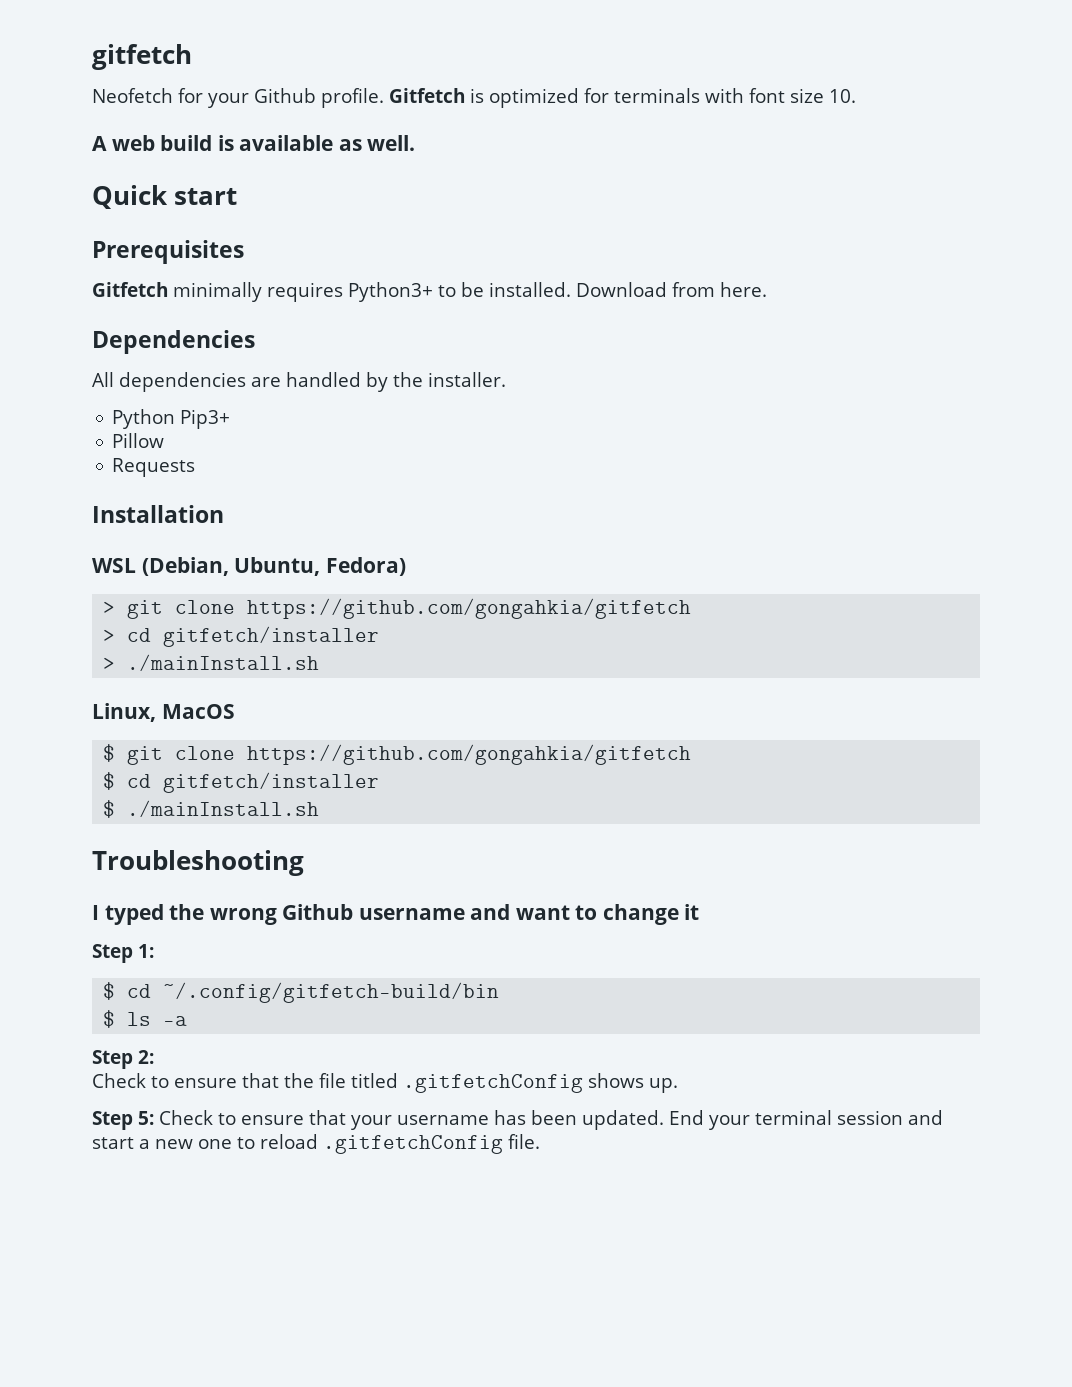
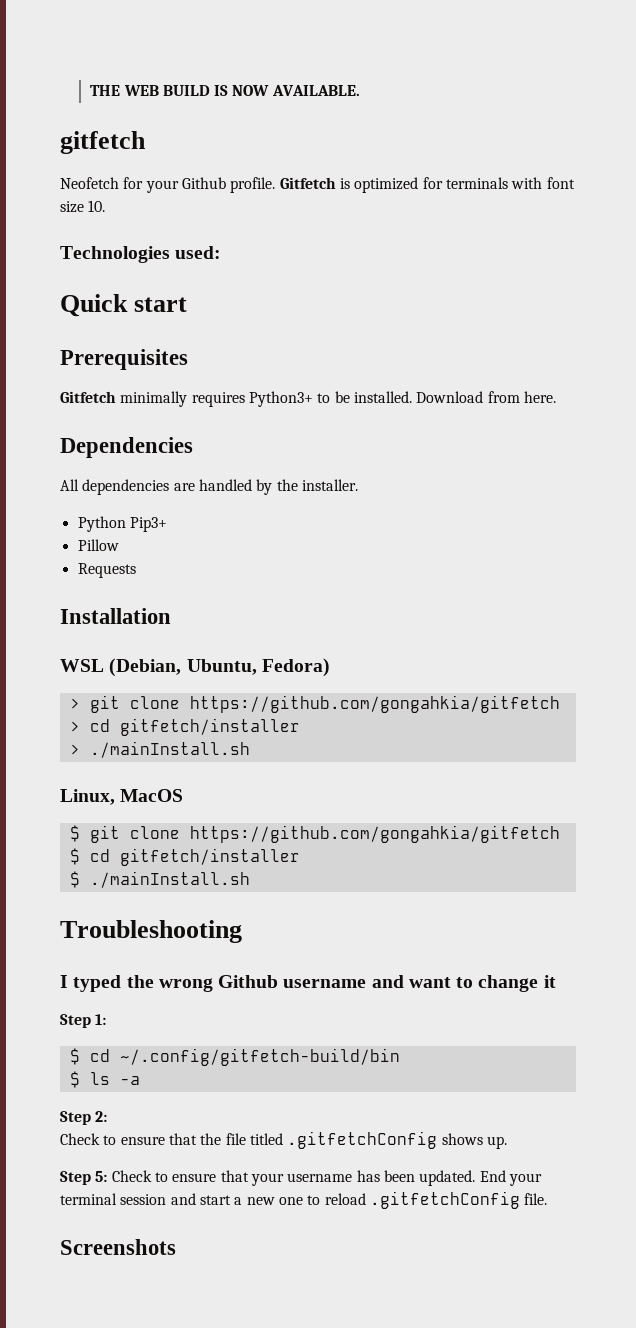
(92, 57) none -> [90,85,360,96] THE WEB BUILD IS NOW AVAILABLE. //
[92,135,416,151] A web build is available as well. -> [60,246,222,263] Technologies used:
(540, 1141) none -> [60,1239,176,1255] // Screenshots

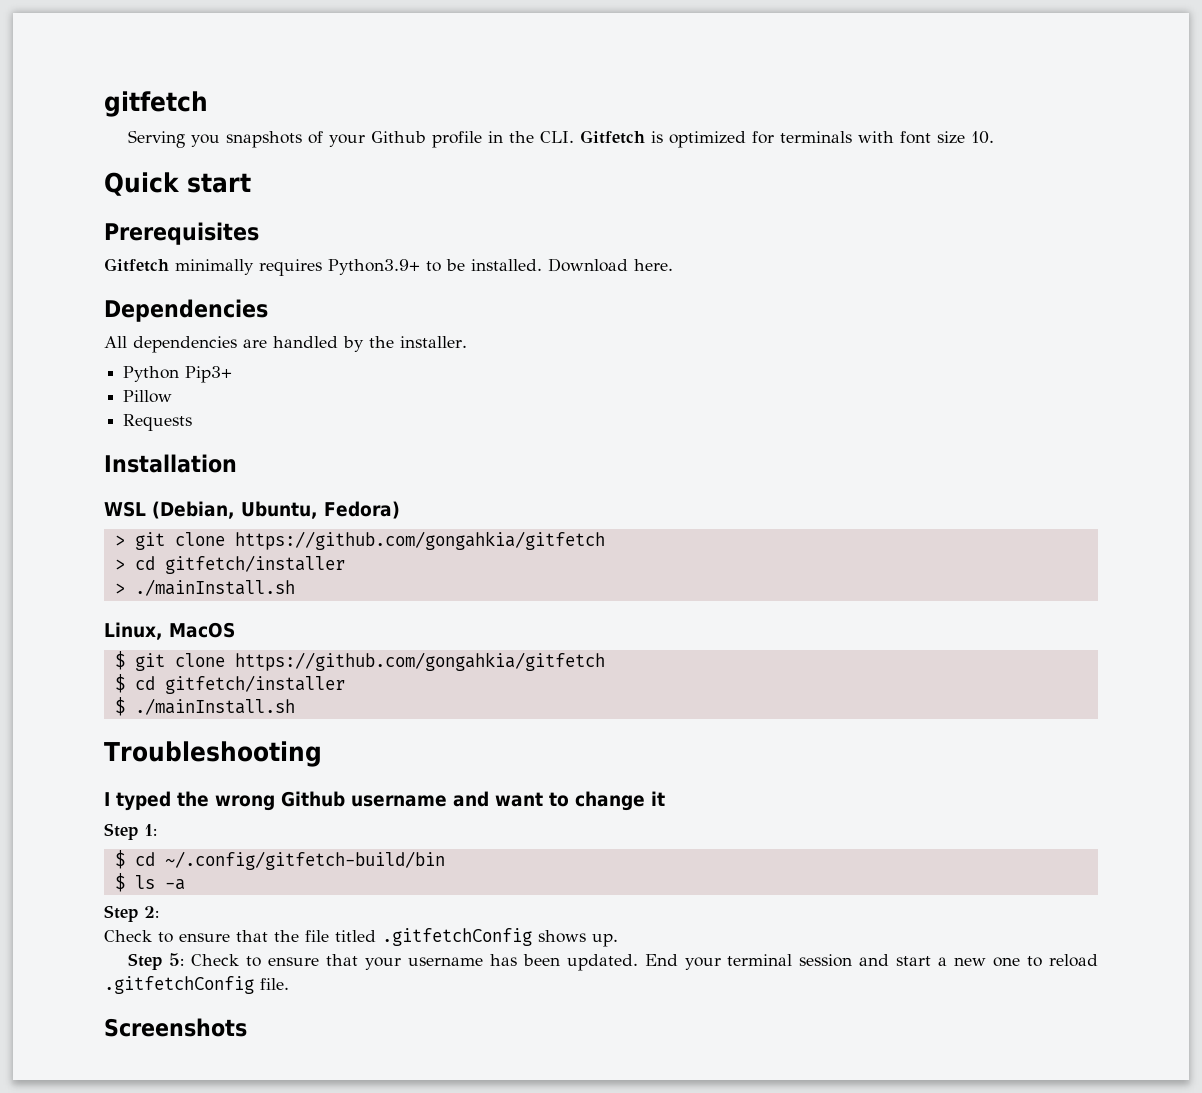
[90,85,360,96] [60,131,146,154] [60,177,276,193] THE WEB BUILD IS NOW AVAILABLE. // gitfetch // Neofetch for your Github profile. -> [104,91,208,117] [128,130,575,148] gitfetch // Serving you snapshots of your Github profile in the CLI.
[60,246,222,263] // Technologies used: -> (995, 137) none
[248,391,313,407] Python3+ -> [328,259,420,275] Python3.9+
[487,391,520,403] from -> (628, 265) none

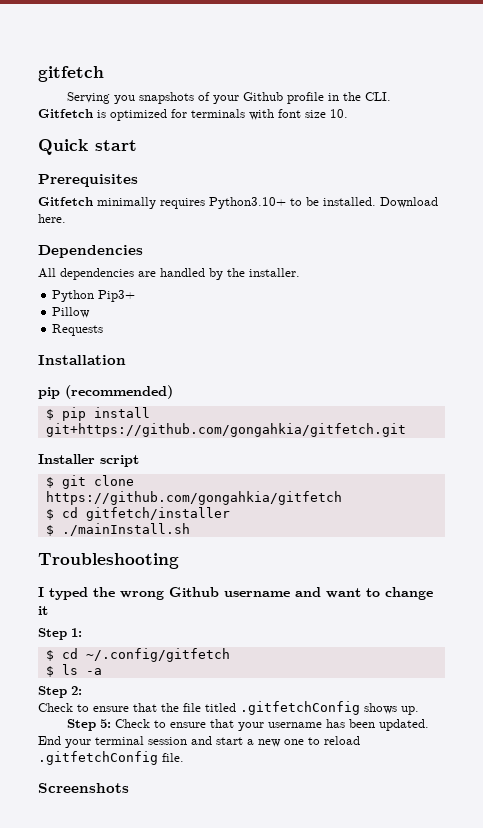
[328,259,420,275] Python3.9+ -> [209,197,286,209] Python3.10+
[104,501,400,519] [114,531,605,550] [114,555,345,574] [114,579,295,596] [104,622,235,640] WSL (Debian, Ubuntu, Fedora) // > git clone https://github.com/gongahkia/gitfetch // > cd gitfetch/installer // > ./mainInstall.sh // Linux, MacOS -> [38,385,173,399] [45,407,150,421] [45,423,406,437] [38,454,139,467] pip (recommended) // $ pip install git+https://github.com/gongahkia/gitfetch.git // Installer script
[164,851,445,870] ~/.config/gitfetch-build/bin -> [85,648,230,662] ~/.config/gitfetch

